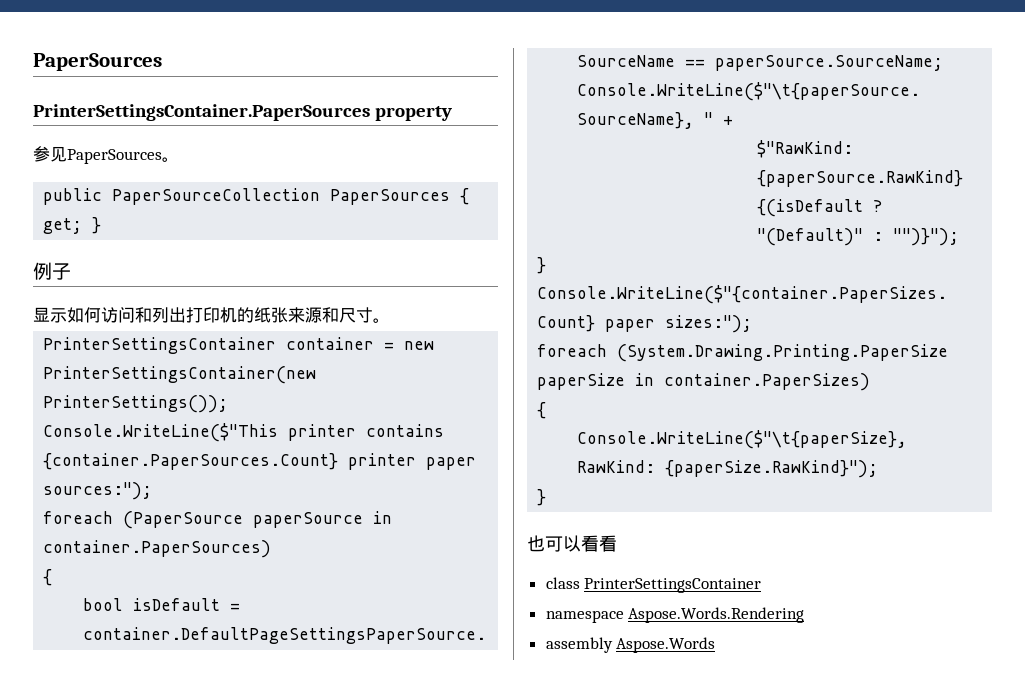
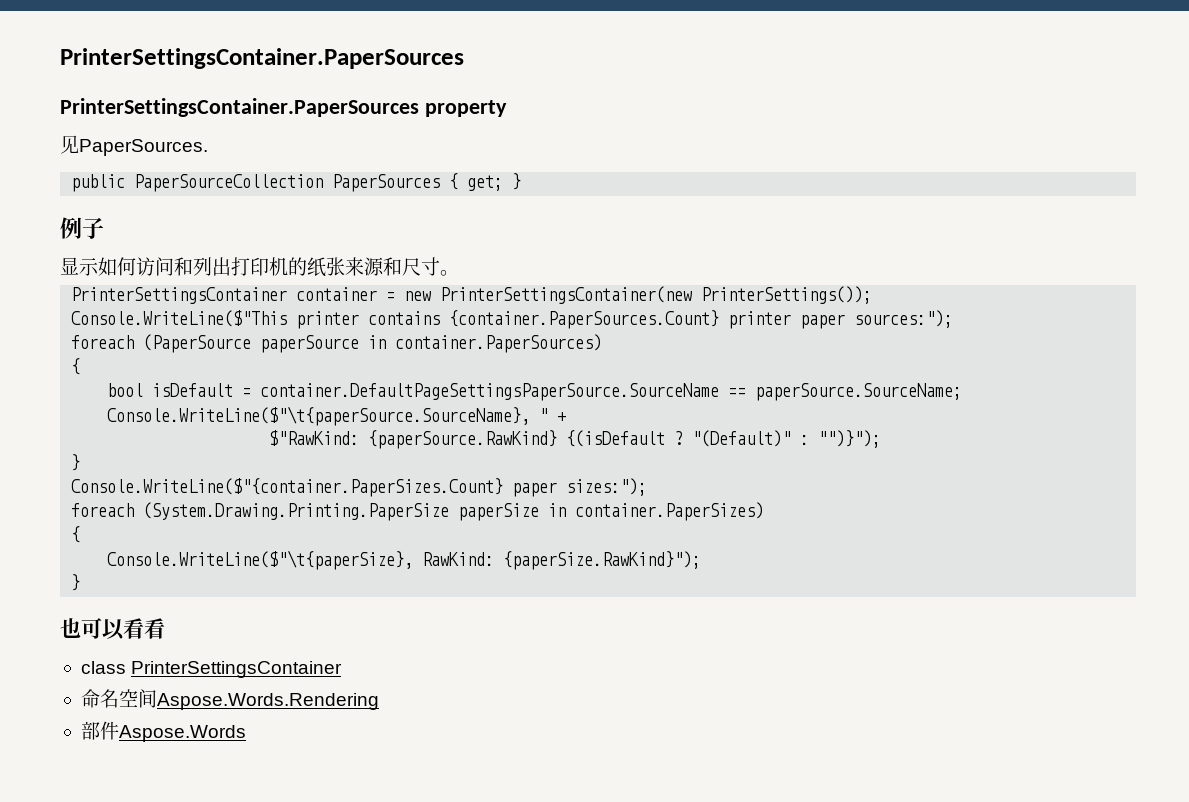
[33,53,162,71] PaperSources -> [60,48,464,69] PrinterSettingsContainer.PaperSources
[33,146,179,164] 参见PaperSources。 -> [60,135,208,156] 见PaperSources.
[545,610,624,623] namespace -> [80,689,157,708] 命名空间
[545,637,613,653] assembly -> [80,721,119,740] 部件

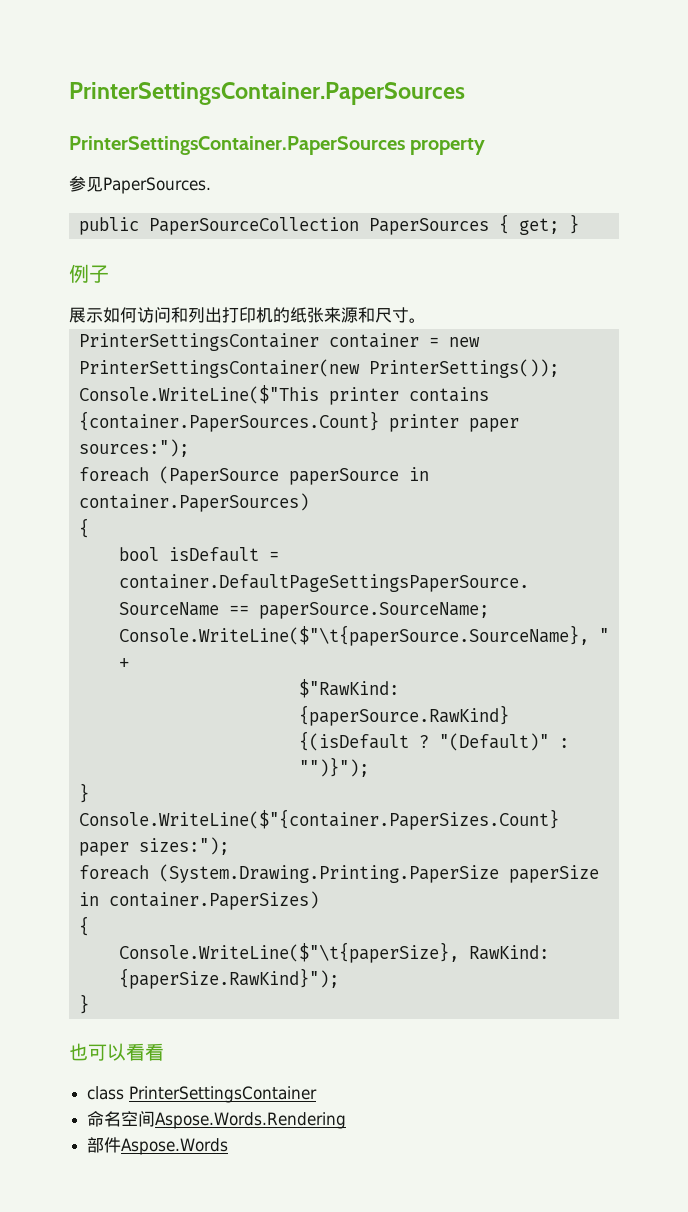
(507, 108) none -> [69,176,86,192] 参
[60,257,79,275] 显 -> [69,307,86,323] 展

